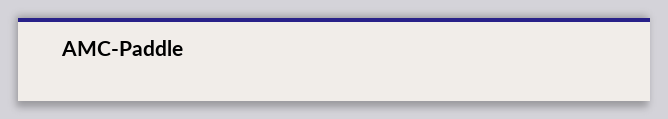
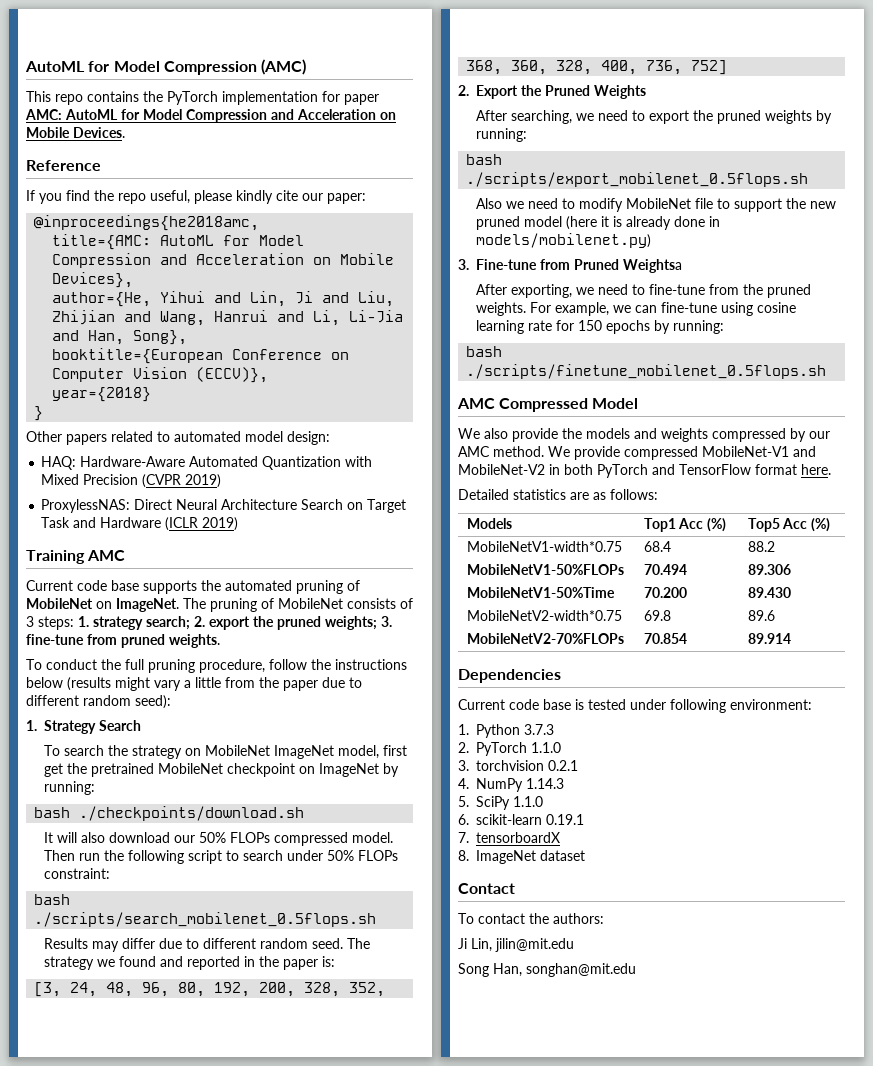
[61,40,183,56] AMC-Paddle -> [25,59,307,75] [26,91,379,105] [25,109,396,123] [26,127,125,138] [26,160,101,171] [26,190,366,204] [34,215,260,231] [52,234,305,250] [52,253,395,268] [52,272,134,288] [52,291,395,307] [52,310,404,326] [52,330,188,345] [52,348,350,364] [52,367,269,383] [52,387,152,402] [34,406,44,421] [26,431,330,445] [41,456,373,470] [41,474,222,488] [41,499,407,513] [41,517,239,531] [26,550,126,564] [26,580,360,594] [26,598,413,612] [26,616,392,630] [26,634,220,648] [26,659,407,673] [26,677,362,691] [26,695,171,709] [26,720,142,734] [44,745,408,759] [44,763,400,777] [44,781,96,795] [34,806,305,821] [44,832,394,846] [44,850,399,864] [44,868,111,879] [34,894,71,905] [34,912,377,927] [44,938,371,952] [44,956,336,970] [34,982,386,997] [466,60,728,75] [458,85,647,99] [476,110,833,124] [476,128,528,142] [466,154,503,165] [466,172,809,187] [476,198,837,212] [476,216,721,230] [476,233,652,248] [458,259,683,273] [476,284,812,298] [476,302,797,316] [476,320,725,334] [466,346,503,357] [466,364,827,379] [457,398,639,412] [458,428,830,442] [458,446,816,460] [458,464,831,478] [458,489,658,500] [466,518,512,529] [643,518,727,532] [747,518,831,532] [466,541,622,552] [643,541,671,552] [747,541,775,552] [466,564,624,575] [643,564,687,575] [747,564,791,575] [466,587,615,598] [643,587,687,598] [747,587,791,598] [466,610,622,621] [643,610,671,621] [747,610,775,621] [466,633,624,644] [643,633,687,644] [747,633,791,644] [458,669,561,683] [458,699,812,713] [458,724,555,738] [458,742,562,756] [458,760,579,771] [458,778,565,792] [458,796,544,810] [458,814,585,825] [458,832,561,843] [458,850,586,864] [458,883,515,894] [458,913,604,924] [458,938,574,952] [458,963,636,977] AutoML for Model Compression (AMC) // This repo contains the PyTorch implementation for paper AMC: AutoML for Model Compression and Acceleration on Mobile Devices. // Reference // If you find the repo useful, please kindly cite our paper: // @inproceedings{he2018amc, // title={AMC: AutoML for Model Compression and Acceleration on Mobile Devices}, // author={He, Yihui and Lin, Ji and Liu, Zhijian and Wang, Hanrui and Li, Li-Jia and Han, Song}, // booktitle={European Conference on Computer Vision (ECCV)}, // year={2018} // } // Other papers related to automated model design: // HAQ: Hardware-Aware Automated Quantization with Mixed Precision (CVPR 2019) // ProxylessNAS: Direct Neural Architecture Search on Target Task and Hardware (ICLR 2019) // Training AMC // Current code base supports the automated pruning of MobileNet on ImageNet. The pruning of MobileNet consists of 3 steps: 1. strategy search; 2. export the pruned weights; 3. fine-tune from pruned weights. // To conduct the full pruning procedure, follow the instructions below (results might vary a little from the paper due to different random seed): // 1. Strategy Search // To search the strategy on MobileNet ImageNet model, first get the pretrained MobileNet checkpoint on ImageNet by running: // bash ./checkpoints/download.sh // It will also download our 50% FLOPs compressed model. Then run the following script to search under 50% FLOPs constraint: // bash ./scripts/search_mobilenet_0.5flops.sh // Results may differ due to different random seed. The strategy we found and reported in the paper is: // [3, 24, 48, 96, 80, 192, 200, 328, 352, 368, 360, 328, 400, 736, 752] // 2. Export the Pruned Weights // After searching, we need to export the pruned weights by running: // bash ./scripts/export_mobilenet_0.5flops.sh // Also we need to modify MobileNet file to support the new pruned model (here it is already done in models/mobilenet.py) // 3. Fine-tune from Pruned Weightsa // After exporting, we need to fine-tune from the pruned weights. For example, we can fine-tune using cosine learning rate for 150 epochs by running: // bash ./scripts/finetune_mobilenet_0.5flops.sh // AMC Compressed Model // We also provide the models and weights compressed by our AMC method. We provide compressed MobileNet-V1 and MobileNet-V2 in both PyTorch and TensorFlow format here. // Detailed statistics are as follows: // Models | Top1 Acc (%) | Top5 Acc (%) // MobileNetV1-width*0.75 | 68.4 | 88.2 // MobileNetV1-50%FLOPs | 70.494 | 89.306 // MobileNetV1-50%Time | 70.200 | 89.430 // MobileNetV2-width*0.75 | 69.8 | 89.6 // MobileNetV2-70%FLOPs | 70.854 | 89.914 // Dependencies // Current code base is tested under following environment: // 1. Python 3.7.3 // 2. PyTorch 1.1.0 // 3. torchvision 0.2.1 // 4. NumPy 1.14.3 // 5. SciPy 1.1.0 // 6. scikit-learn 0.19.1 // 7. tensorboardX // 8. ImageNet dataset // Contact // To contact the authors: // Ji Lin, jilin@mit.edu // Song Han, songhan@mit.edu

